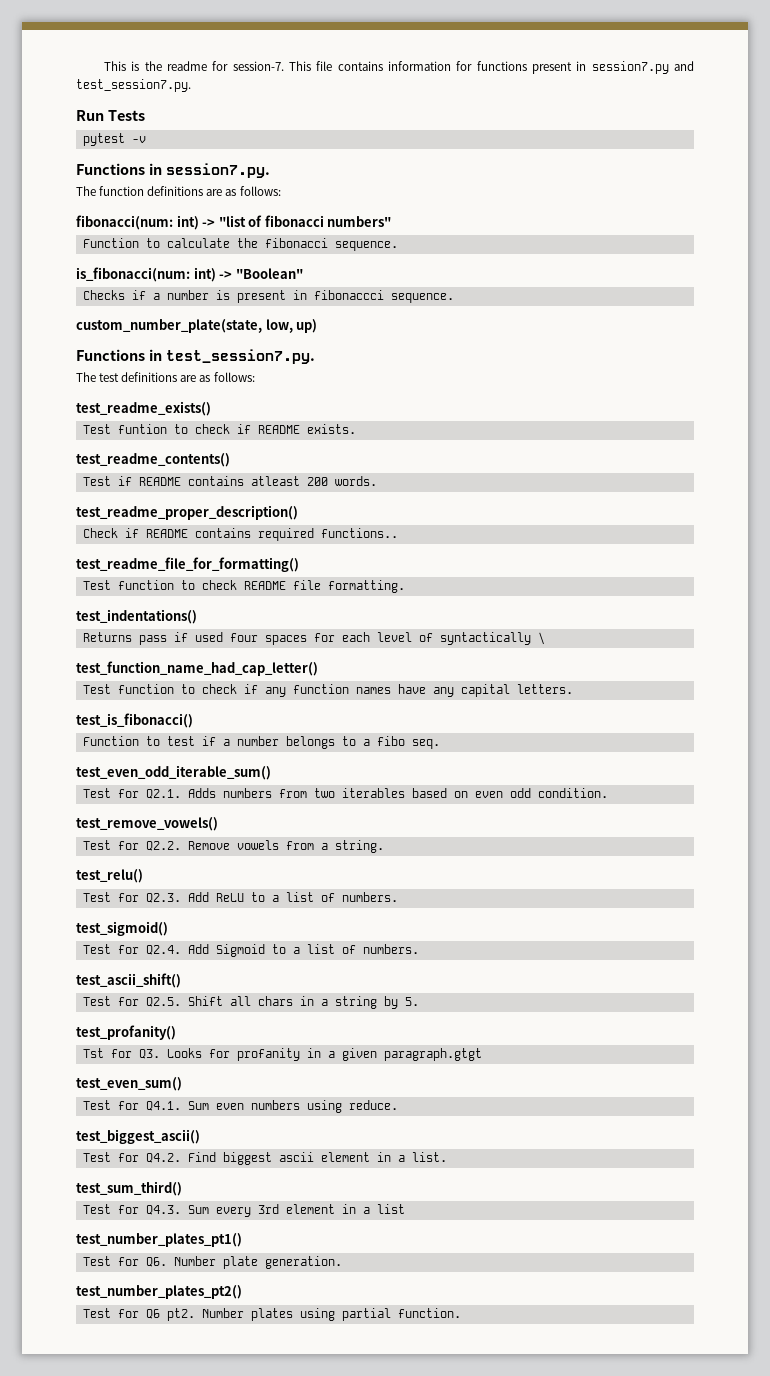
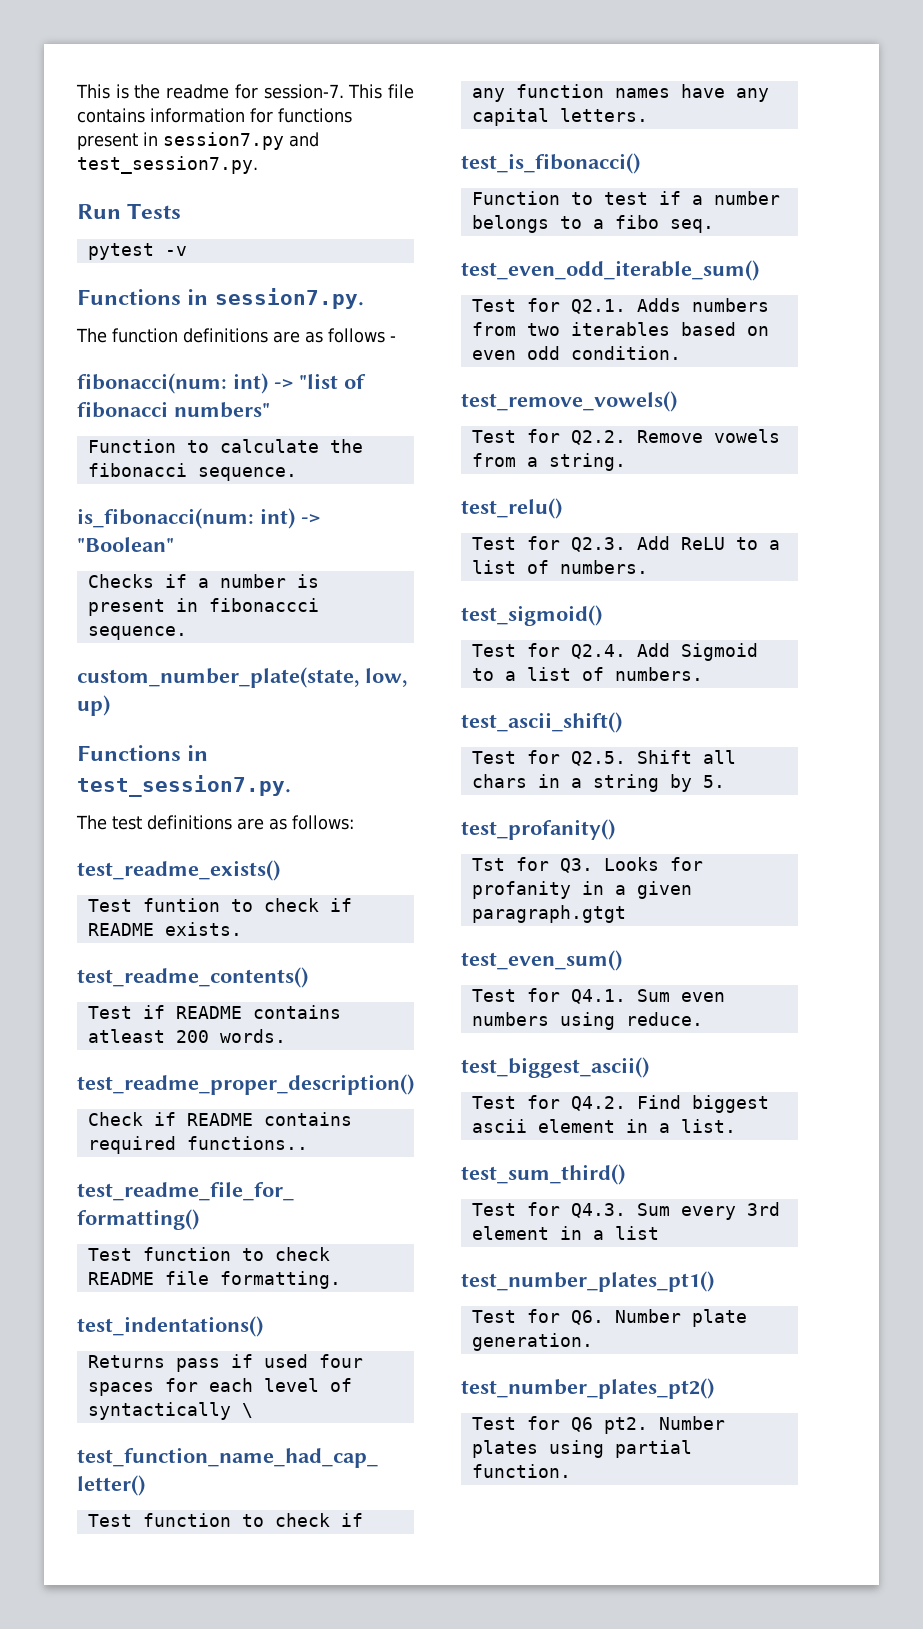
[239,186,281,196] follows: -> [328,328,396,343] follows -

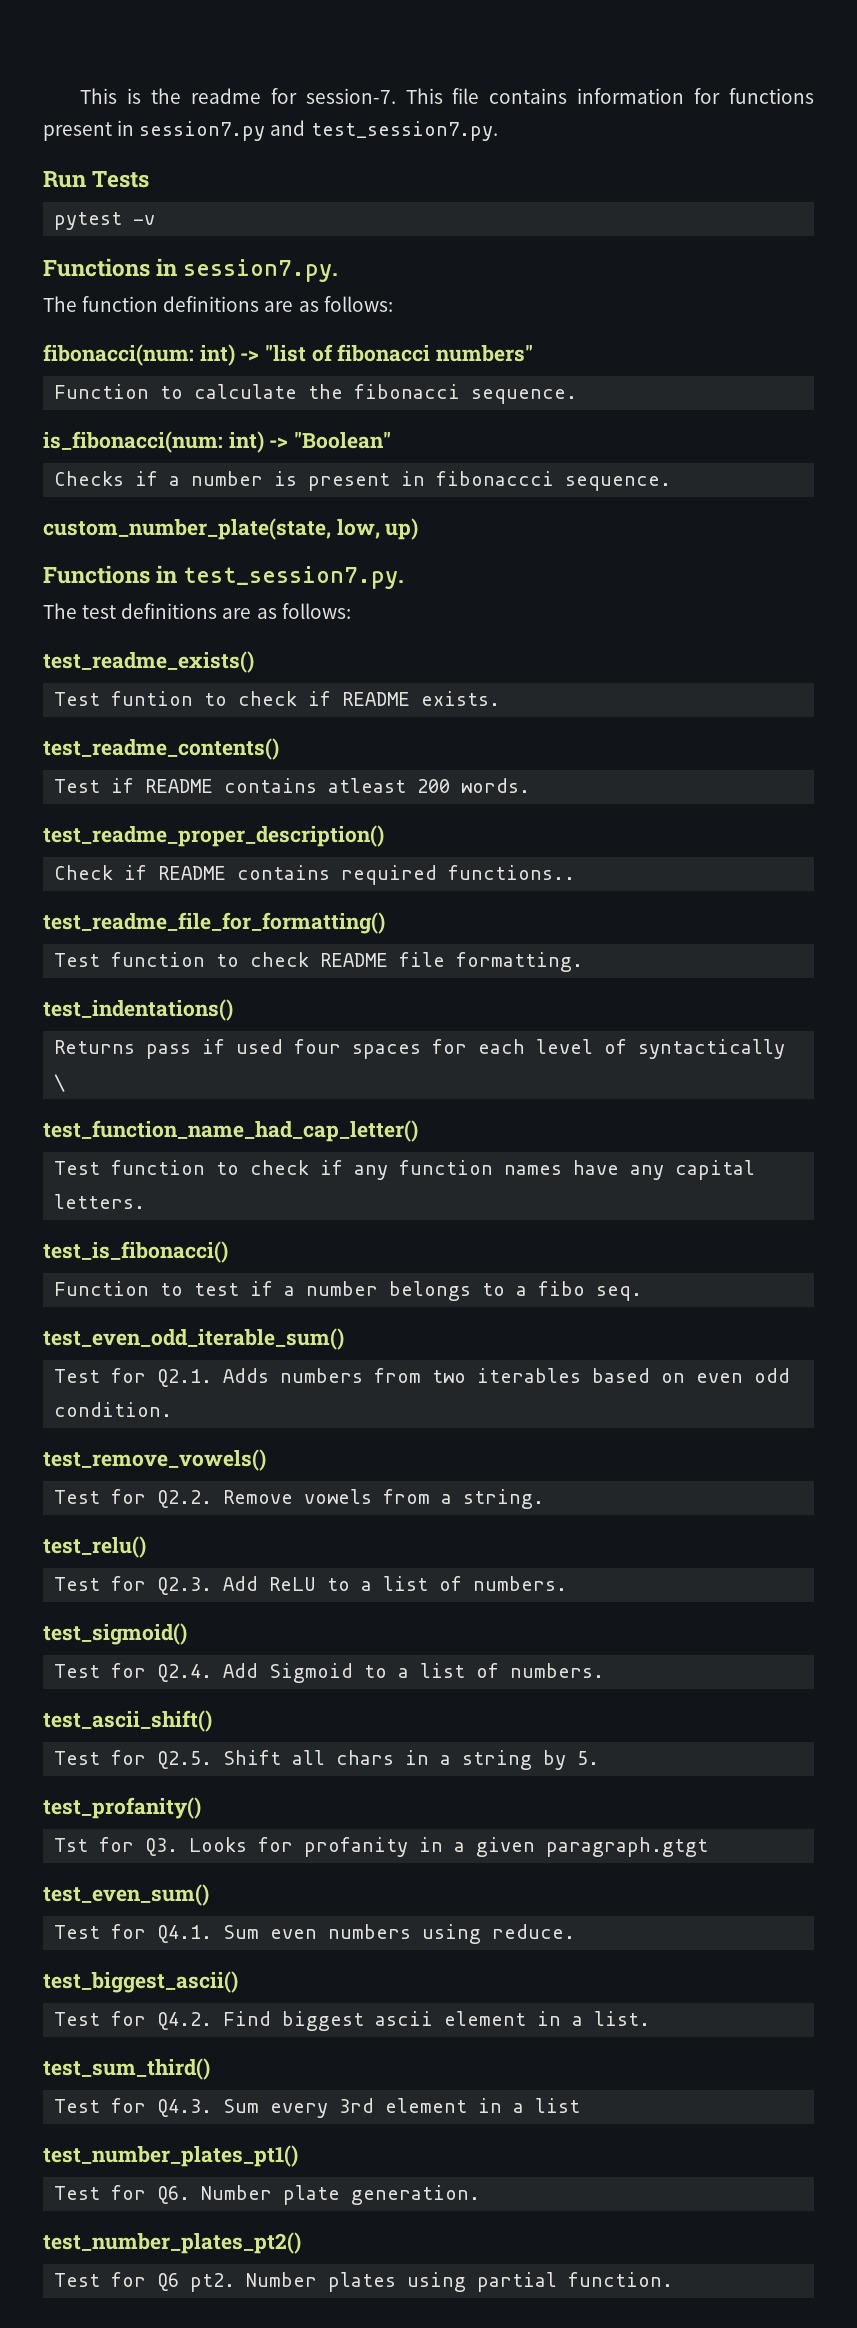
[328,328,396,343] follows - -> [323,296,393,312] follows:

